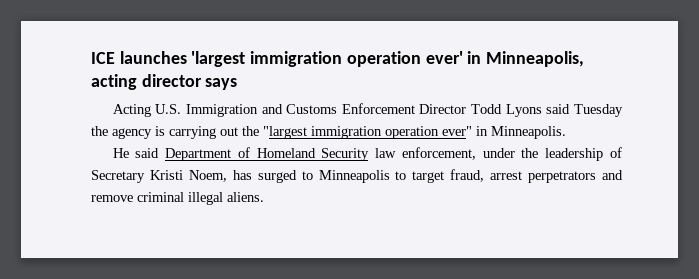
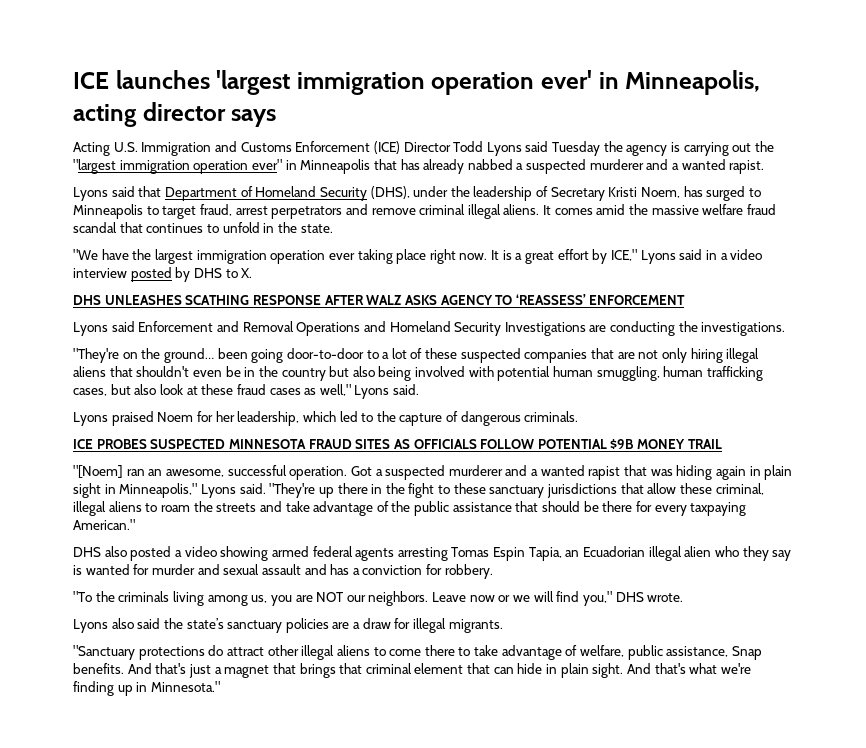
(415, 108) none -> [373,141,400,154] (ICE)
[491,126,566,139] [112,148,160,158] Minneapolis. // He said -> [300,159,765,174] [73,186,162,201] Minneapolis that has already nabbed a suspected murderer and a wanted rapist. // Lyons said that
[375,147,476,160] law enforcement, -> [370,186,410,199] (DHS),
(264, 197) none -> [543,204,776,215] [73,222,333,233] [73,249,763,264] [73,267,253,282] [73,294,686,305] [73,321,786,336] [73,348,760,363] [73,366,763,381] [73,384,420,399] [73,411,579,426] [73,439,722,449] [73,465,793,480] [73,483,764,498] [73,501,747,516] [73,519,135,530] [73,546,792,561] [73,564,493,579] [73,591,684,606] [73,618,503,633] [73,645,762,660] [73,663,751,678] [73,681,220,696] It comes amid the massive welfare fraud scandal that continues to unfold in the state. // "We have the largest immigration operation ever taking place right now. It is a great effort by ICE," Lyons said in a video interview posted by DHS to X. // DHS UNLEASHES SCATHING RESPONSE AFTER WALZ ASKS AGENCY TO ‘REASSESS’ ENFORCEMENT // Lyons said Enforcement and Removal Operations and Homeland Security Investigations are conducting the investigations. // "They're on the ground… been going door-to-door to a lot of these suspected companies that are not only hiring illegal aliens that shouldn't even be in the country but also being involved with potential human smuggling, human trafficking cases, but also look at these fraud cases as well," Lyons said. // Lyons praised Noem for her leadership, which led to the capture of dangerous criminals. // ICE PROBES SUSPECTED MINNESOTA FRAUD SITES AS OFFICIALS FOLLOW POTENTIAL $9B MONEY TRAIL // "[Noem] ran an awesome, successful operation. Got a suspected murderer and a wanted rapist that was hiding again in plain sight in Minneapolis," Lyons said. "They're up there in the fight to these sanctuary jurisdictions that allow these criminal, illegal aliens to roam the streets and take advantage of the public assistance that should be there for every taxpaying American." // DHS also posted a video showing armed federal agents arresting Tomas Espin Tapia, an Ecuadorian illegal alien who they say is wanted for murder and sexual assault and has a conviction for robbery. // "To the criminals living among us, you are NOT our neighbors. Leave now or we will find you," DHS wrote. // Lyons also said the state’s sanctuary policies are a draw for illegal migrants. // "Sanctuary protections do attract other illegal aliens to come there to take advantage of welfare, public assistance, Snap benefits. And that's just a magnet that brings that criminal element that can hide in plain sight. And that's what we're finding up in Minnesota."

